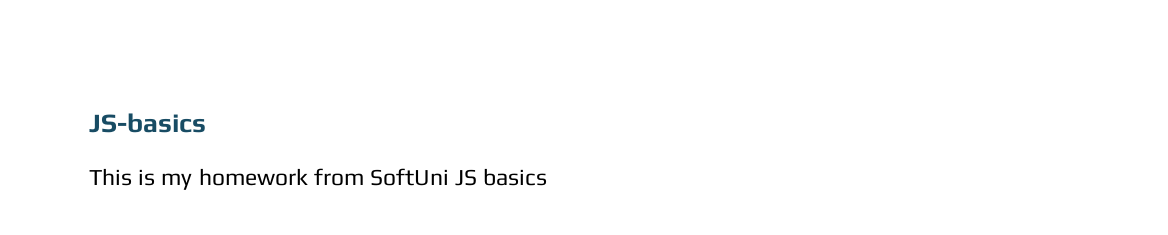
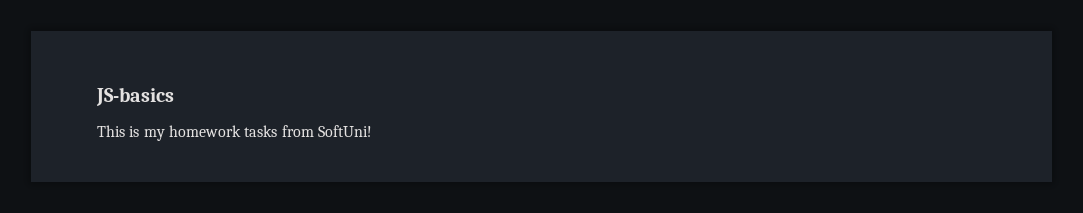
[313,168,548,186] from SoftUni JS basics -> [244,125,372,137] tasks from SoftUni!

